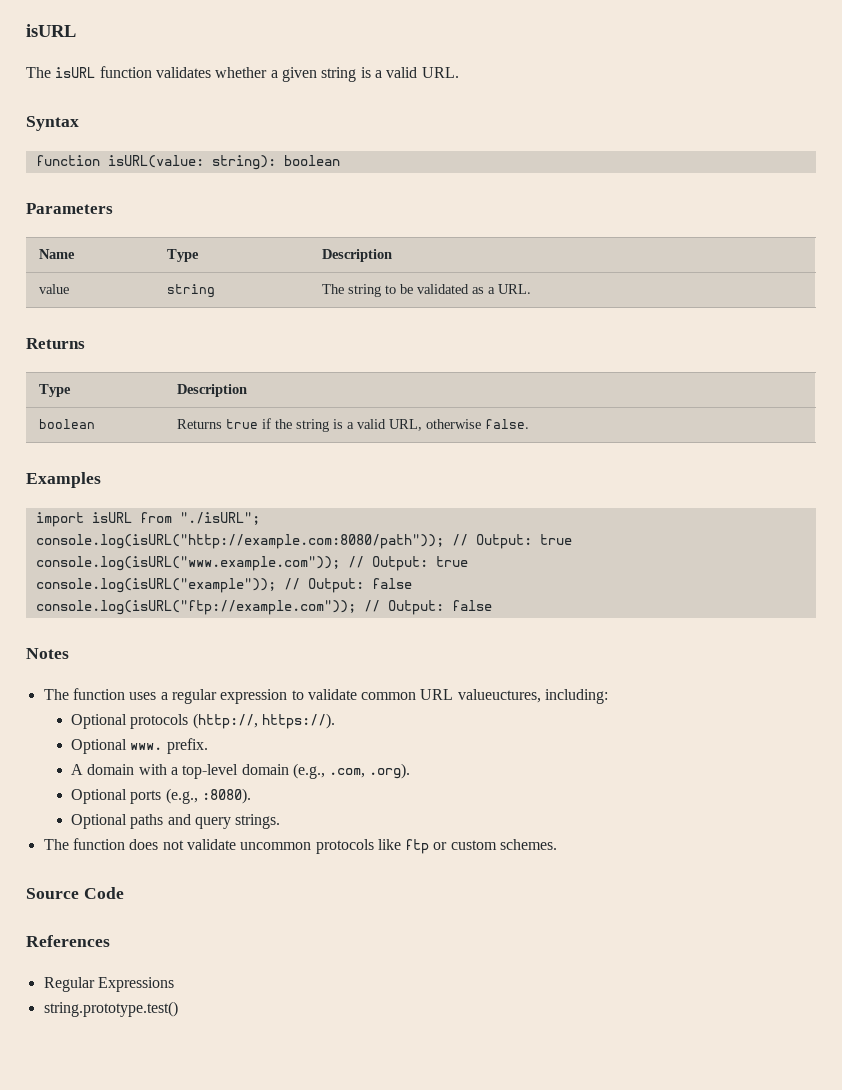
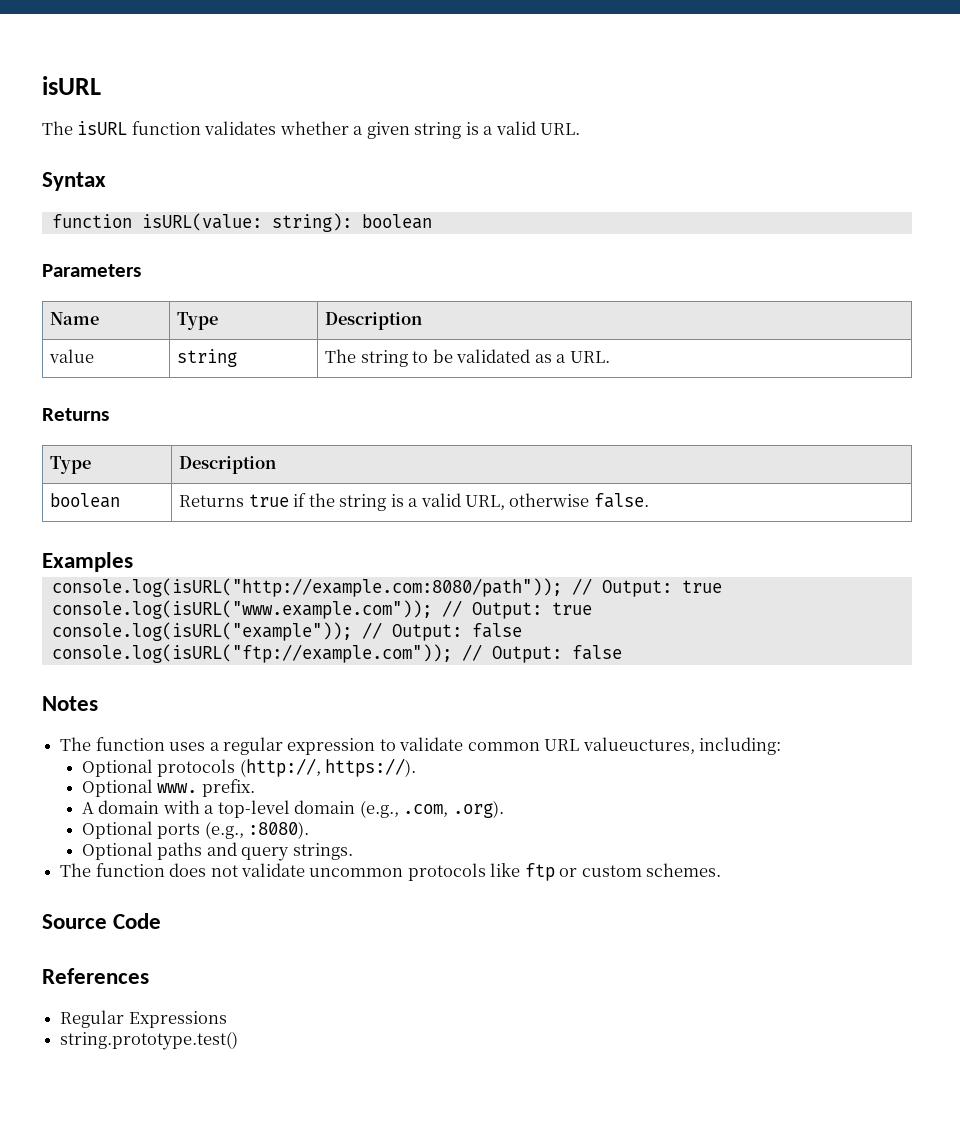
[35,512,260,527] // import isURL from "./isURL"; -> (133, 562) none

